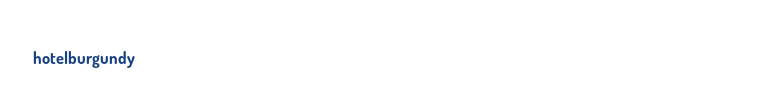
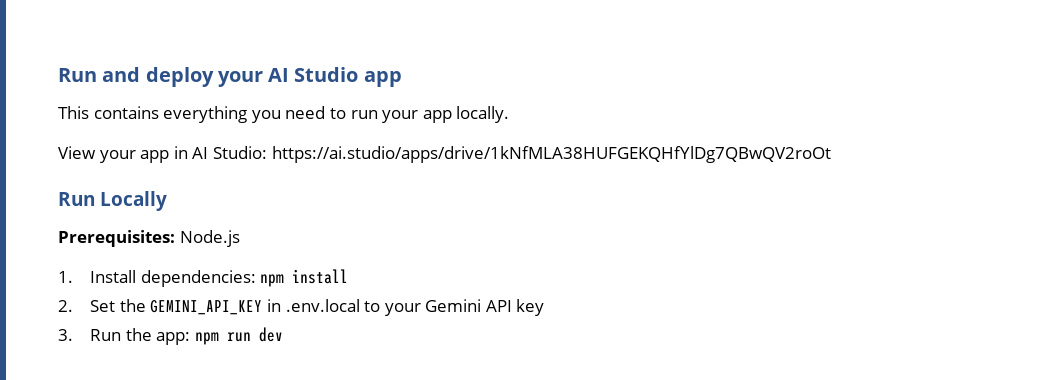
[33,51,135,68] hotelburgundy -> [58,67,402,87] [58,106,510,123] [58,146,831,163] [58,191,167,211] [58,230,240,247] [58,269,349,287] [58,299,545,316] [58,327,283,345] Run and deploy your AI Studio app // This contains everything you need to run your app locally. // View your app in AI Studio: https://ai.studio/apps/drive/1kNfMLA38HUFGEKQHfYlDg7QBwQV2roOt // Run Locally // Prerequisites: Node.js // 1. Install dependencies: npm install // 2. Set the GEMINI_API_KEY in .env.local to your Gemini API key // 3. Run the app: npm run dev

